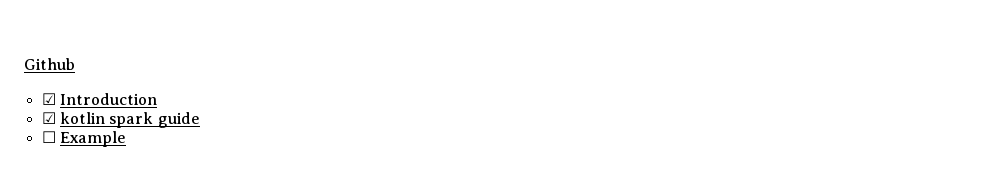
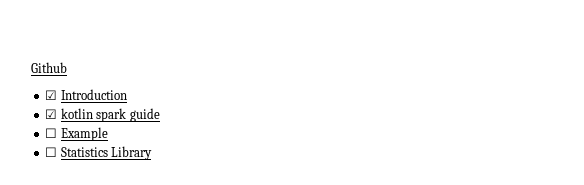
(126, 139) none -> [45,146,153,160] // ☐ Statistics Library

